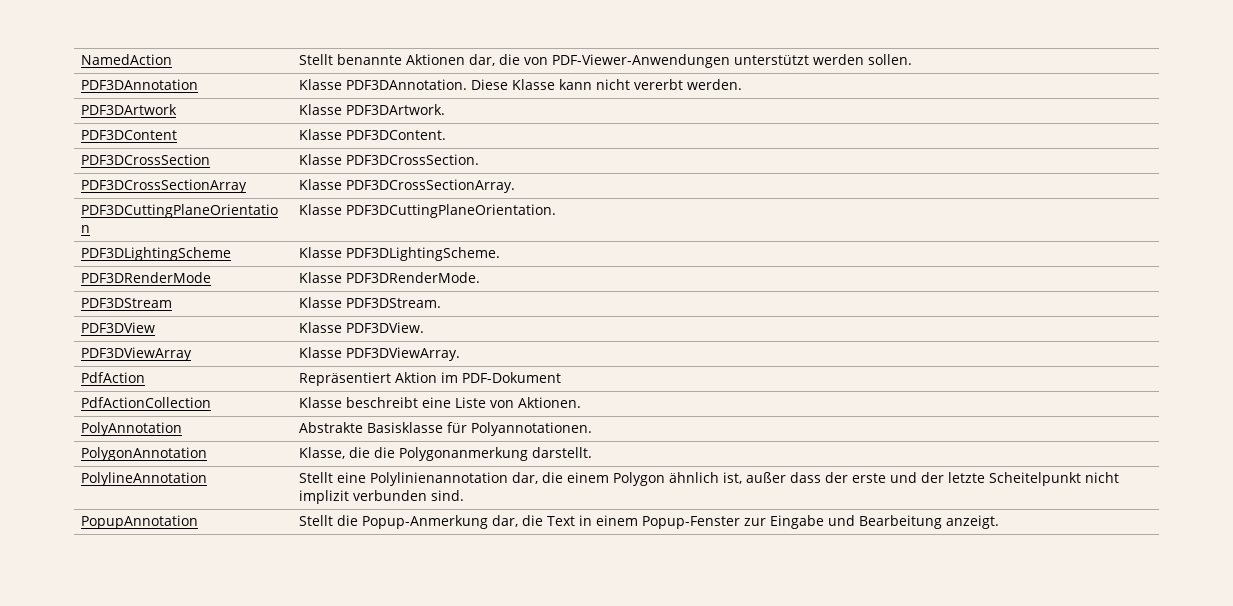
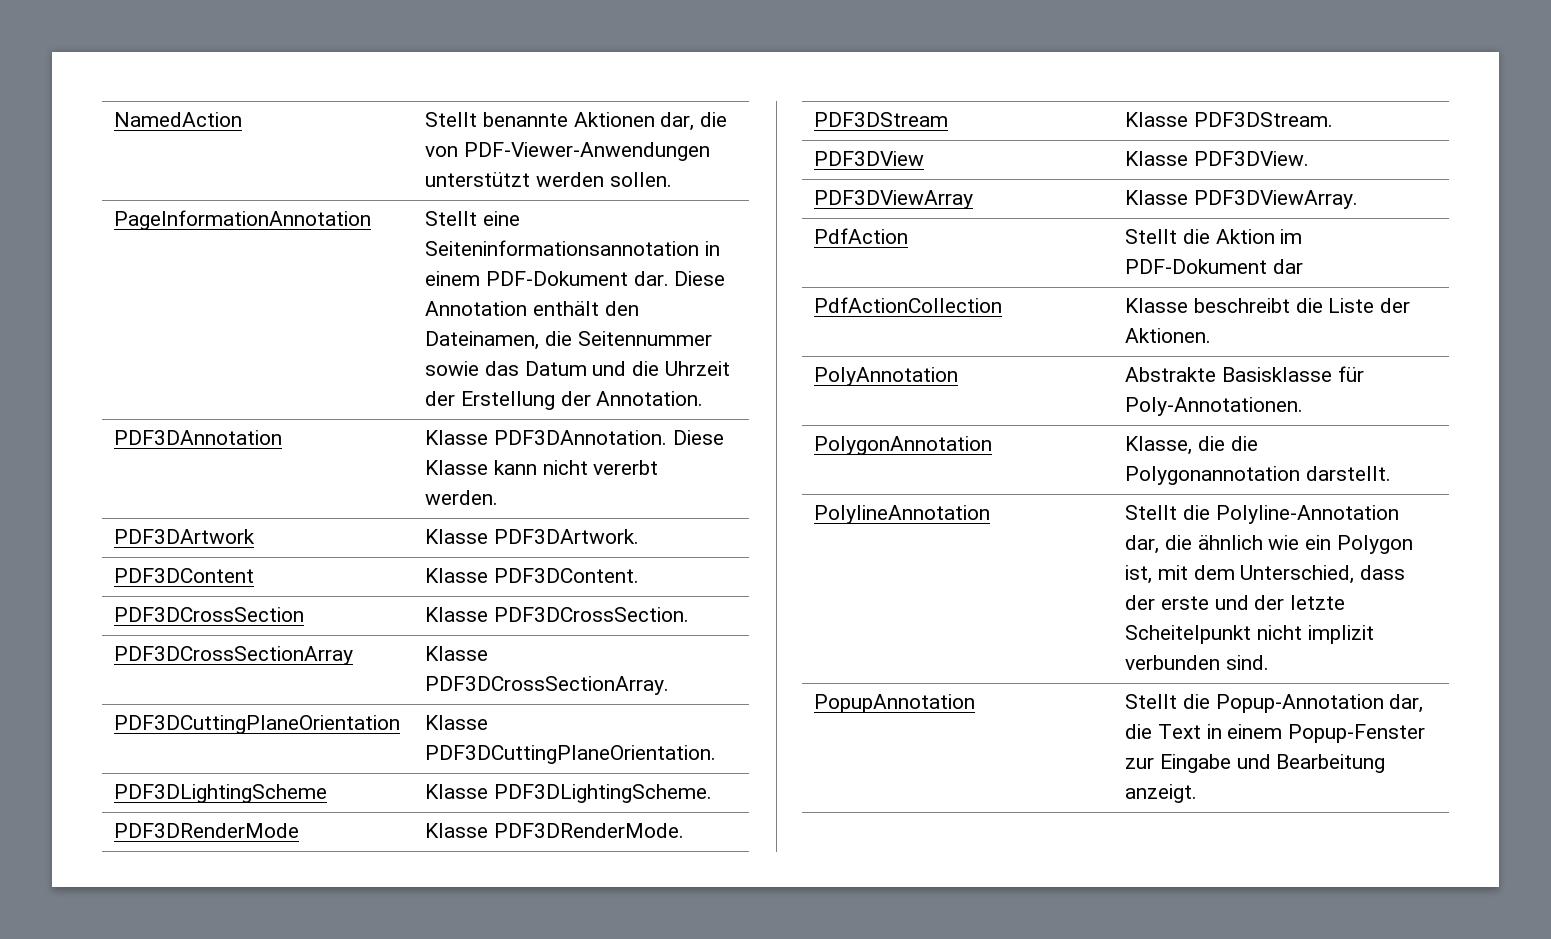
(913, 59) none -> [114,210,372,230] [425,211,521,226] [425,240,721,256] [425,271,726,286] [425,301,639,316] [425,331,712,350] [425,361,730,376] [425,391,704,410] // PageInformationAnnotation | Stellt eine Seiteninformationsannotation in einem PDF-Dokument dar. Diese Annotation enthält den Dateinamen, die Seitennummer sowie das Datum und die Uhrzeit der Erstellung der Annotation.
[299,372,392,386] Repräsentiert -> [1125,229,1211,244] Stellt die
(562, 377) none -> [1273,259,1304,274] dar
[422,397,515,408] eine Liste von -> [1295,298,1411,313] die Liste der
[471,422,593,436] Polyannotationen. -> [1125,397,1304,416] Poly-Annotationen.
[399,447,529,461] Polygonanmerkung -> [1125,466,1301,485] Polygonannotation
[337,472,787,486] eine Polylinienannotation dar, die einem Polygon ähnlich ist, außer -> [1183,505,1399,524] [1125,535,1413,554] [1125,565,1355,584] die Polyline-Annotation dar, die ähnlich wie ein Polygon ist, mit dem Unterschied,
[362,515,489,529] Popup-Anmerkung -> [1215,694,1384,713] Popup-Annotation

